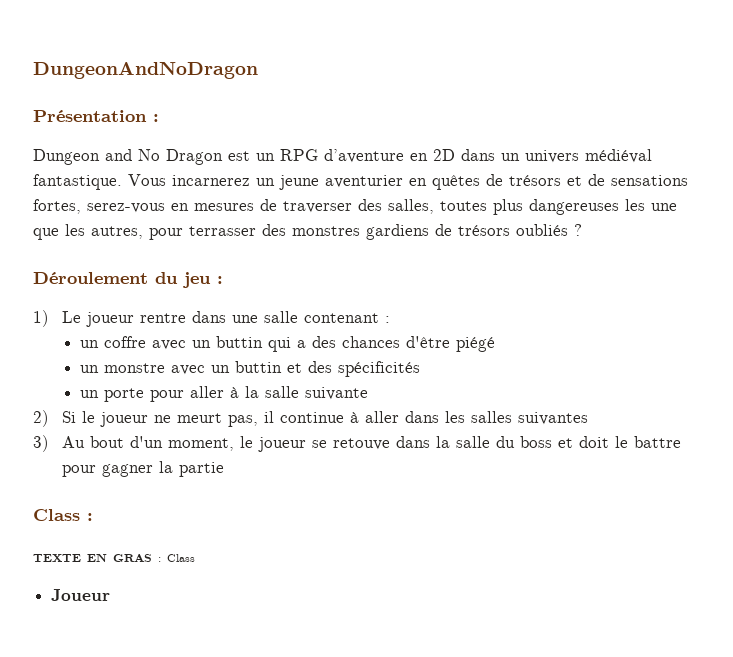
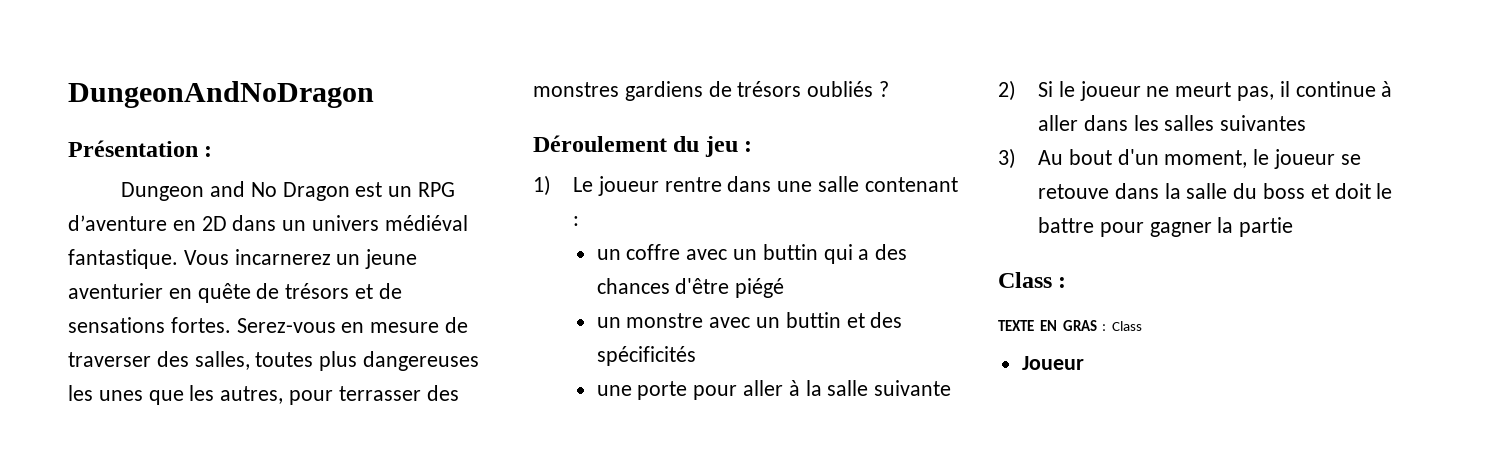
[432,175,480,190] quêtes -> [197,283,251,303] quête
[33,199,254,214] fortes, serez-vous en mesures -> [170,317,440,333] fortes. Serez-vous en mesure
[651,203,677,211] une -> [98,390,143,401] unes
[79,390,99,398] un -> [596,385,632,396] une

